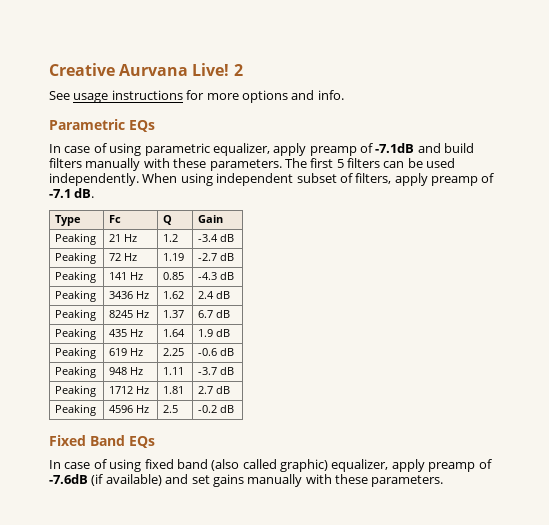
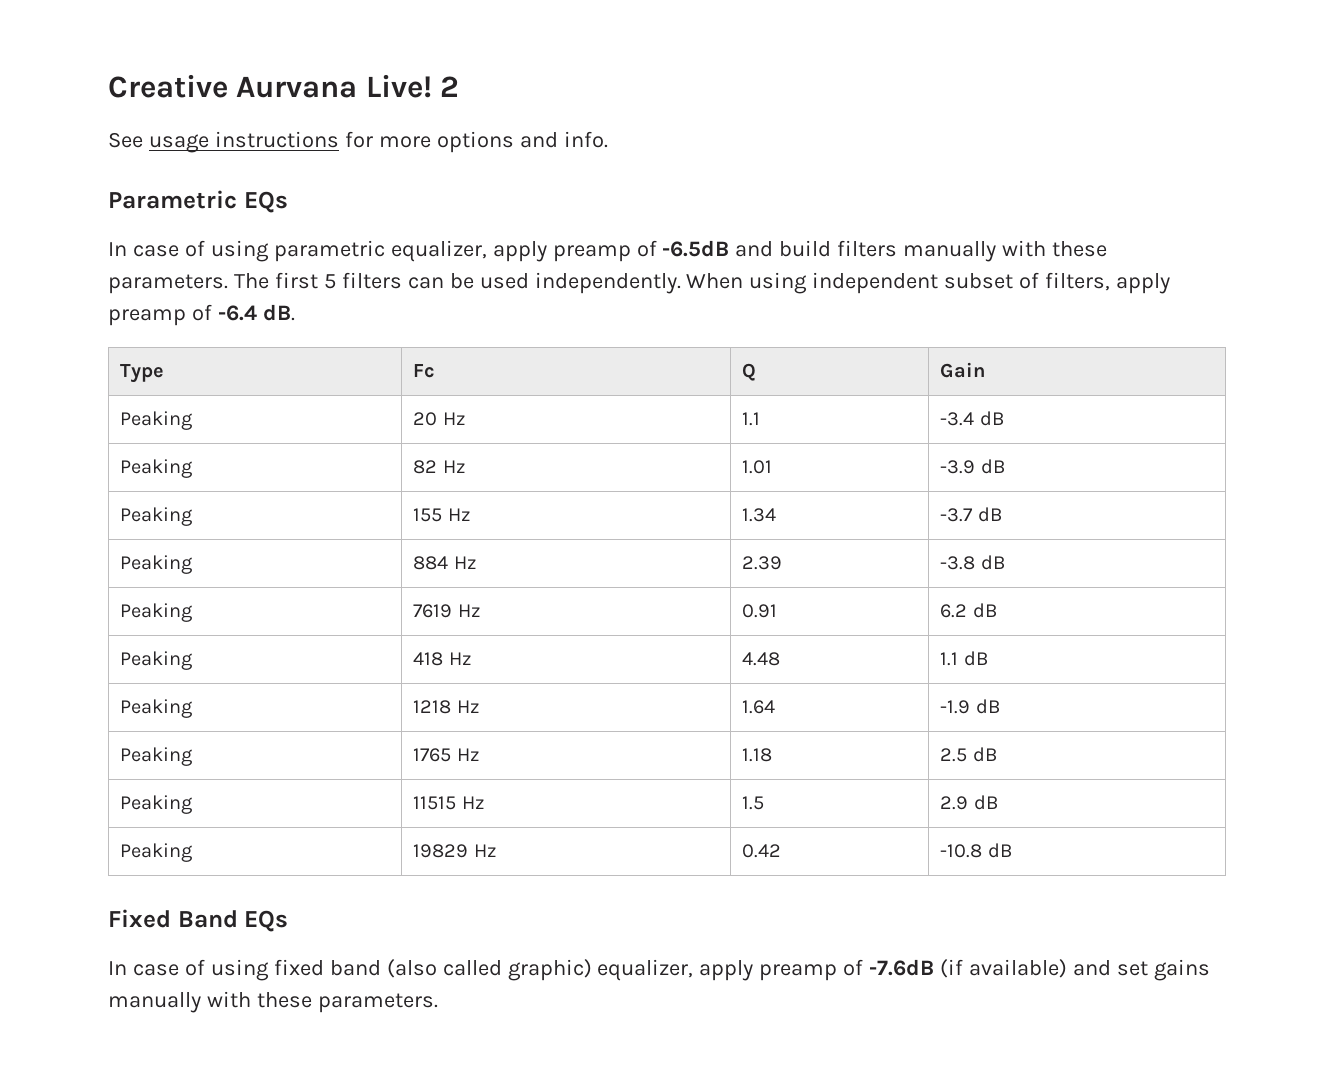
[375,143,415,153] -7.1dB -> [662,240,730,257] -6.5dB
[49,189,71,198] -7.1 -> [217,305,257,321] -6.4
[109,234,138,242] [163,234,179,242] 21 Hz | 1.2 -> [413,412,465,426] [742,412,761,426] 20 Hz | 1.1
[109,253,138,261] [163,253,185,261] [198,253,235,261] [55,271,97,283] [109,272,144,280] [163,272,185,280] [198,272,235,280] [55,290,97,302] [109,291,150,299] [163,291,185,299] [198,291,231,299] [55,309,97,321] [109,310,150,318] [163,310,185,318] [198,310,231,318] [55,328,97,340] [109,329,144,337] [163,329,186,337] [198,329,231,337] [55,347,97,359] [109,348,144,356] [163,348,185,356] [198,348,235,356] [55,366,97,378] [109,367,144,375] [163,367,185,375] 72 Hz | 1.19 | -2.7 dB // Peaking | 141 Hz | 0.85 | -4.3 dB // Peaking | 3436 Hz | 1.62 | 2.4 dB // Peaking | 8245 Hz | 1.37 | 6.7 dB // Peaking | 435 Hz | 1.64 | 1.9 dB // Peaking | 619 Hz | 2.25 | -0.6 dB // Peaking | 948 Hz | 1.11 -> [413,460,465,474] [742,460,773,474] [940,459,1005,474] [120,507,193,526] [413,508,470,522] [742,508,777,522] 82 Hz | 1.01 | -3.9 dB // Peaking | 155 Hz | 1.34
[109,386,150,394] [163,386,185,394] [198,386,231,394] [55,404,97,416] [109,405,150,413] [163,405,179,413] [198,405,218,413] 1712 Hz | 1.81 | 2.7 dB // Peaking | 4596 Hz | 2.5 | -0.2 -> [413,556,476,570] [742,556,783,570] [940,555,1005,570] [120,603,193,622] [413,604,480,618] [742,604,778,618] [940,603,997,618] [120,651,193,670] [413,652,471,666] [742,652,781,666] [940,651,988,666] [120,699,193,718] [413,700,479,714] [742,700,776,714] [940,699,1000,714] [120,747,193,766] [413,748,479,762] [742,748,773,762] [940,747,997,762] [120,795,193,814] [413,796,484,810] [742,796,765,810] [940,795,998,810] [120,843,193,862] [413,844,496,858] [742,844,782,858] [940,844,983,858] 884 Hz | 2.39 | -3.8 dB // Peaking | 7619 Hz | 0.91 | 6.2 dB // Peaking | 418 Hz | 4.48 | 1.1 dB // Peaking | 1218 Hz | 1.64 | -1.9 dB // Peaking | 1765 Hz | 1.18 | 2.5 dB // Peaking | 11515 Hz | 1.5 | 2.9 dB // Peaking | 19829 Hz | 0.42 | -10.8

